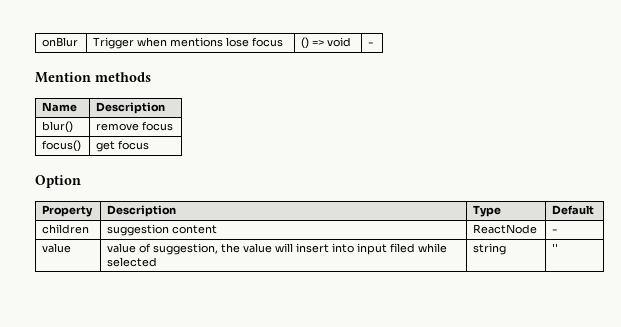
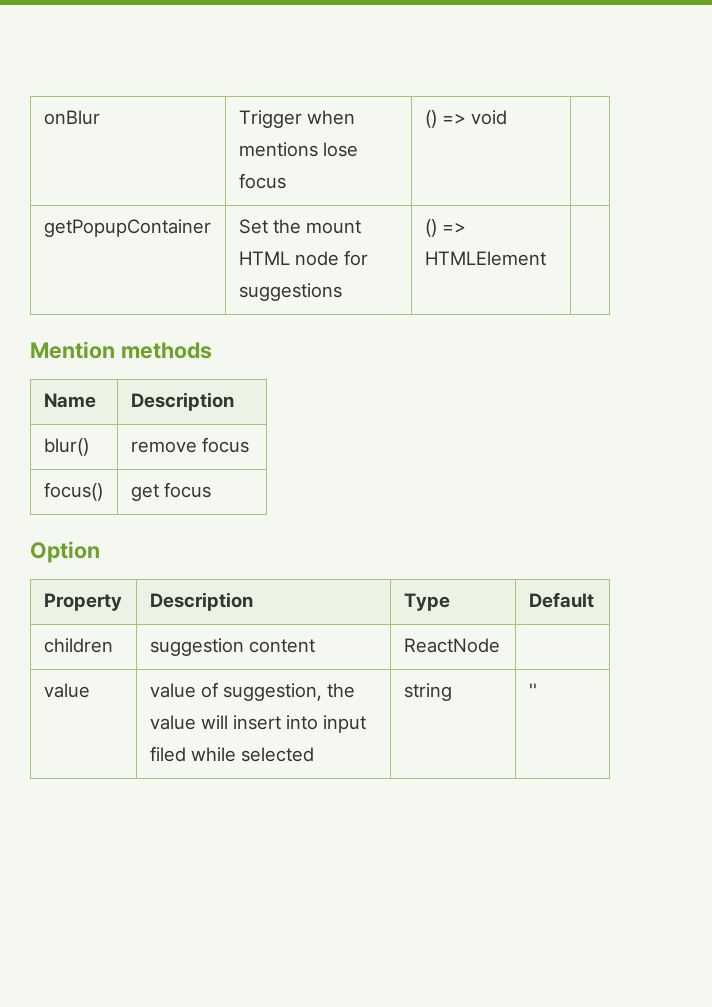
[368,42,375,46] - -> [43,219,211,237] [238,219,362,234] [238,250,369,266] [238,283,342,301] [424,219,467,237] [424,251,546,266] // getPopupContainer | Set the mount HTML node for suggestions | () => HTMLElement |
[552,229,559,233] - -> (500, 645) none

